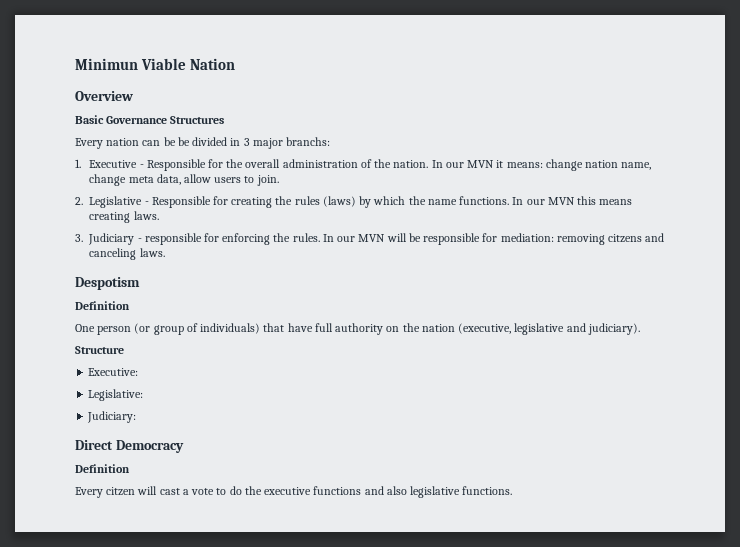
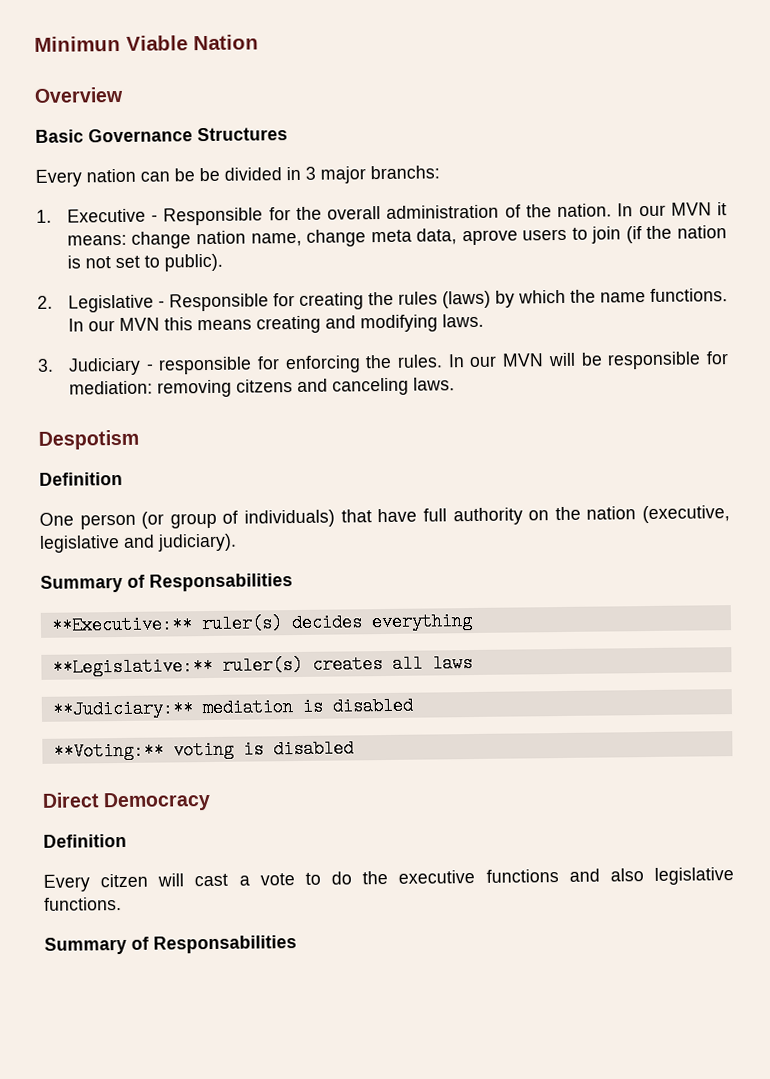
[183,174,211,183] allow -> [461,229,518,246] aprove
[256,175,279,186] join. -> [591,225,728,244] [66,253,223,272] join (if the nation is not set to public).
(131, 217) none -> [324,314,438,333] and modifying
[75,346,124,354] [88,368,139,376] [88,389,144,401] [87,411,137,423] Structure // Executive: // Legislative: // Judiciary: -> [40,573,293,593] [50,612,473,635] [51,654,473,677] [51,696,413,719] [52,739,354,761] Summary of Responsabilities // **Executive:** ruler(s) decides everything // **Legislative:** ruler(s) creates all laws // **Judiciary:** mediation is disabled // **Voting:** voting is disabled
(513, 490) none -> [44,935,297,955] // Summary of Responsabilities

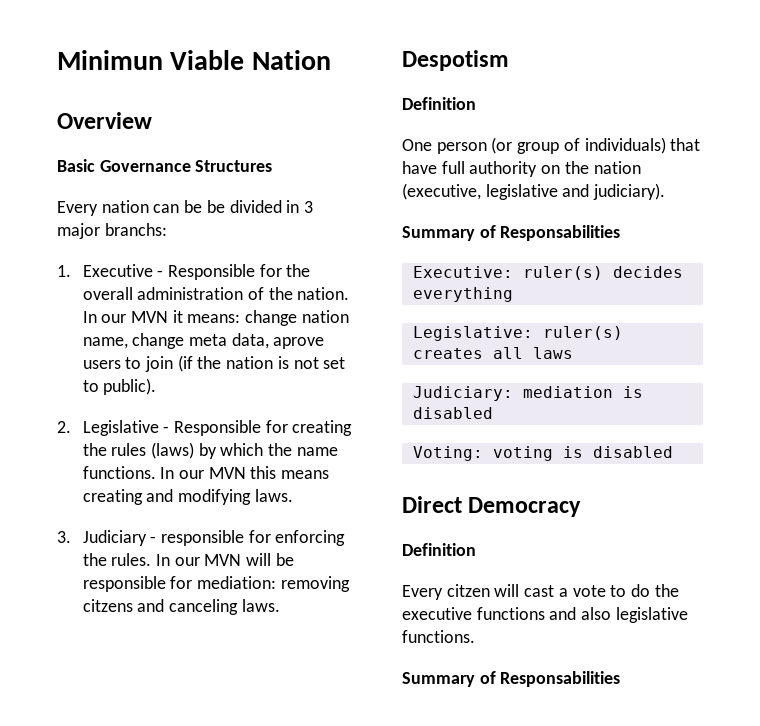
[50,615,193,635] **Executive:** -> [412,266,513,278] Executive:
[51,656,213,677] **Legislative:** -> [412,326,533,341] Legislative:
[51,699,194,719] **Judiciary:** -> [412,386,513,401] Judiciary:
[52,741,164,761] **Voting:** -> [412,446,483,461] Voting:

